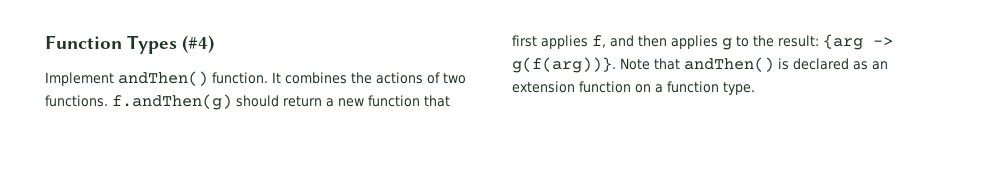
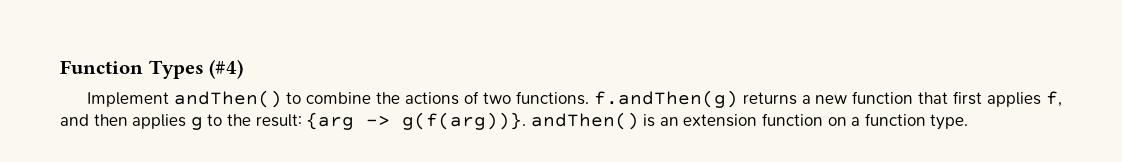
[212,72,347,84] function. It combines -> [286,92,372,104] to combine
[236,95,322,107] should return -> [742,92,797,105] returns
[620,57,868,72] Note that andThen() is declared as -> [530,112,656,130] andThen() is

